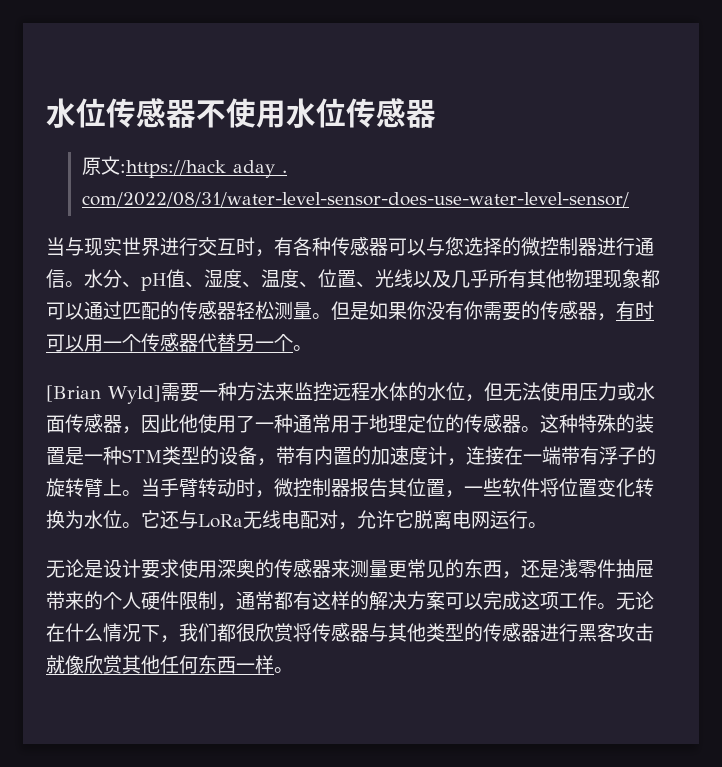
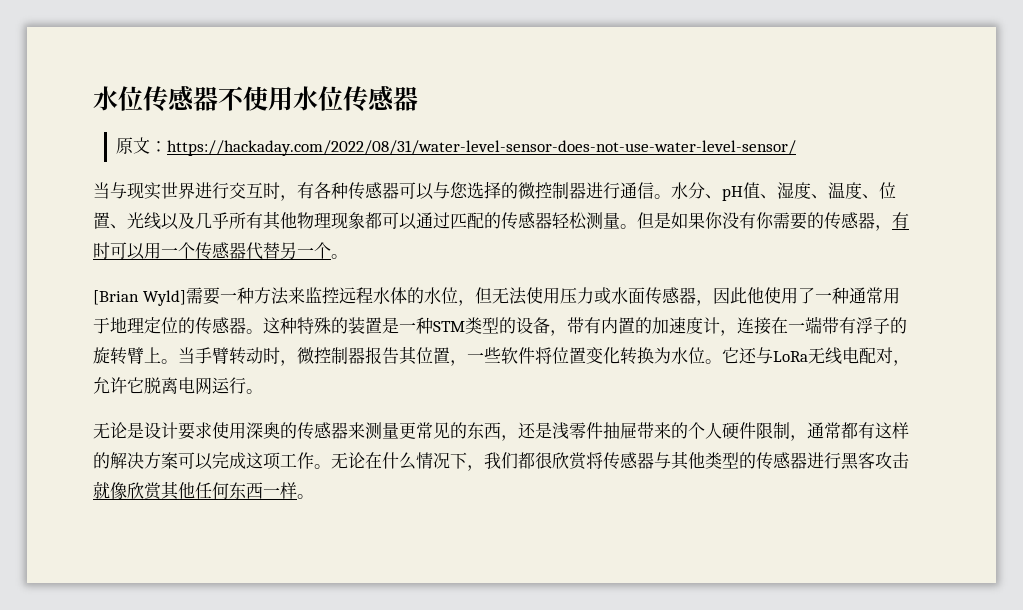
[119,160,287,178] [81,192,629,207] :https://hack aday . com/2022/08/31/water-level-sensor-does-use-water-level-sensor/ -> [149,140,796,156] ：https://hackaday.com/2022/08/31/water-level-sensor-does-not-use-water-level-sensor/

